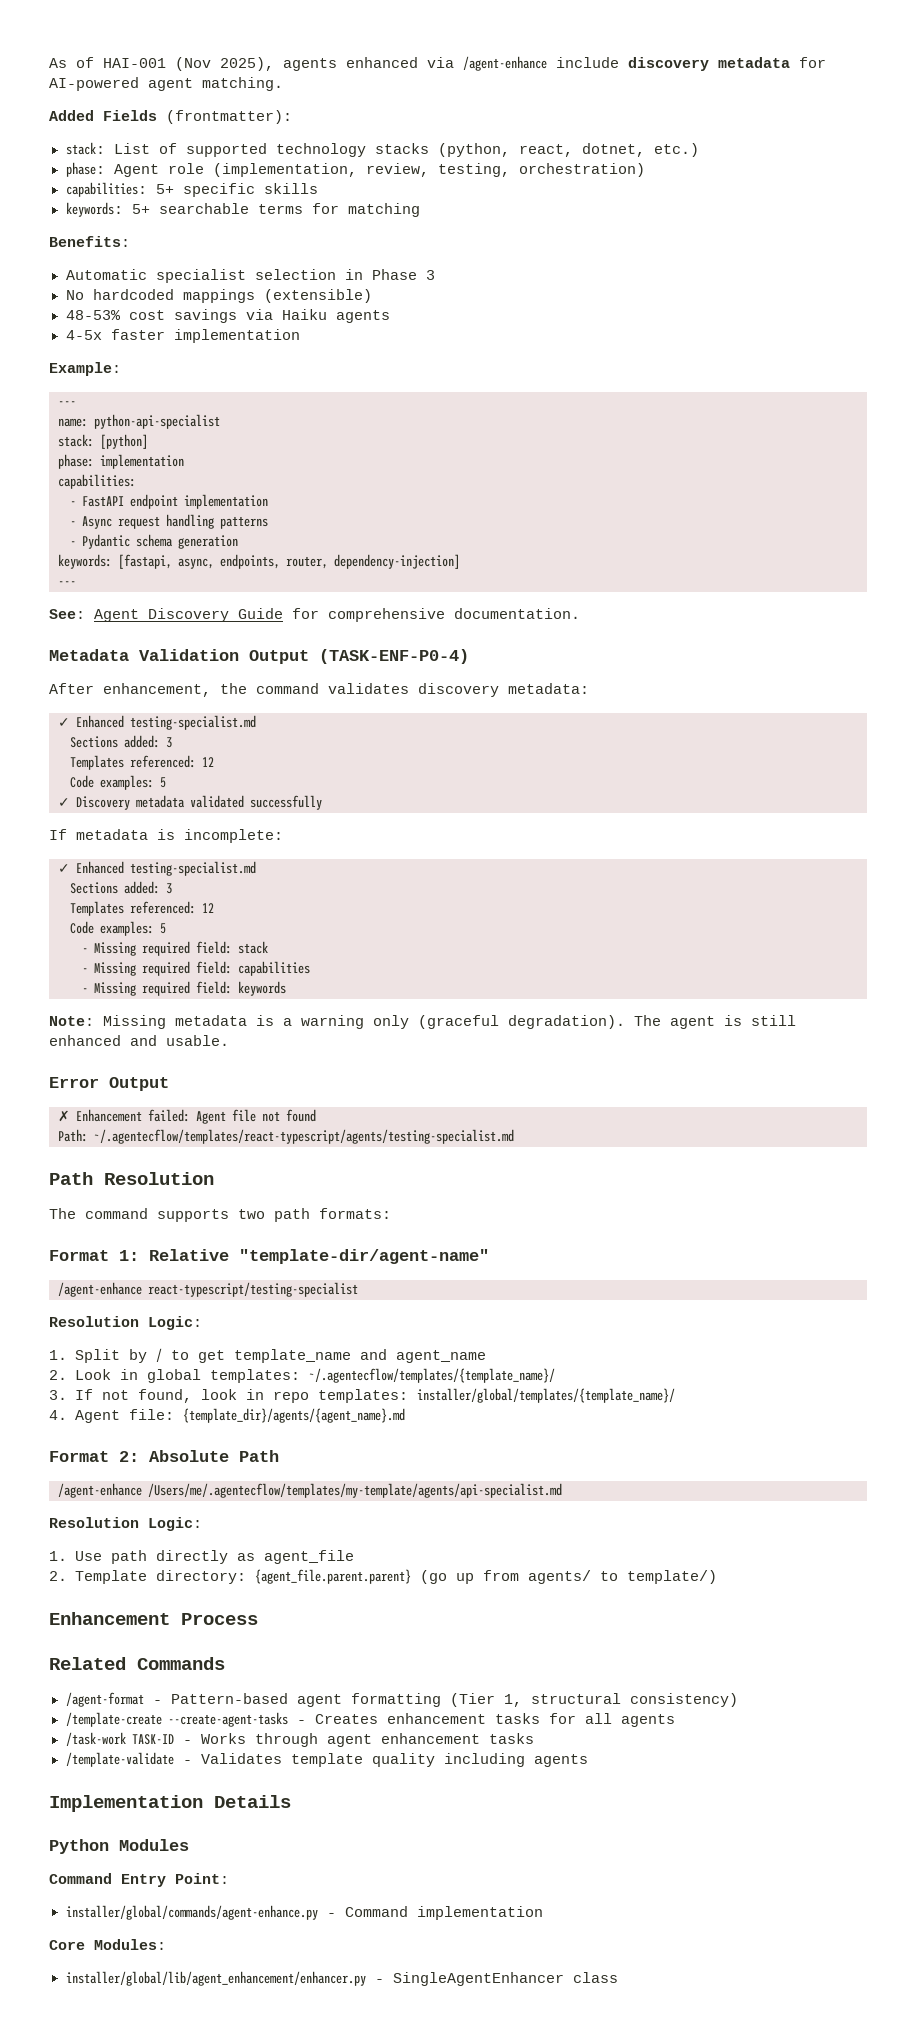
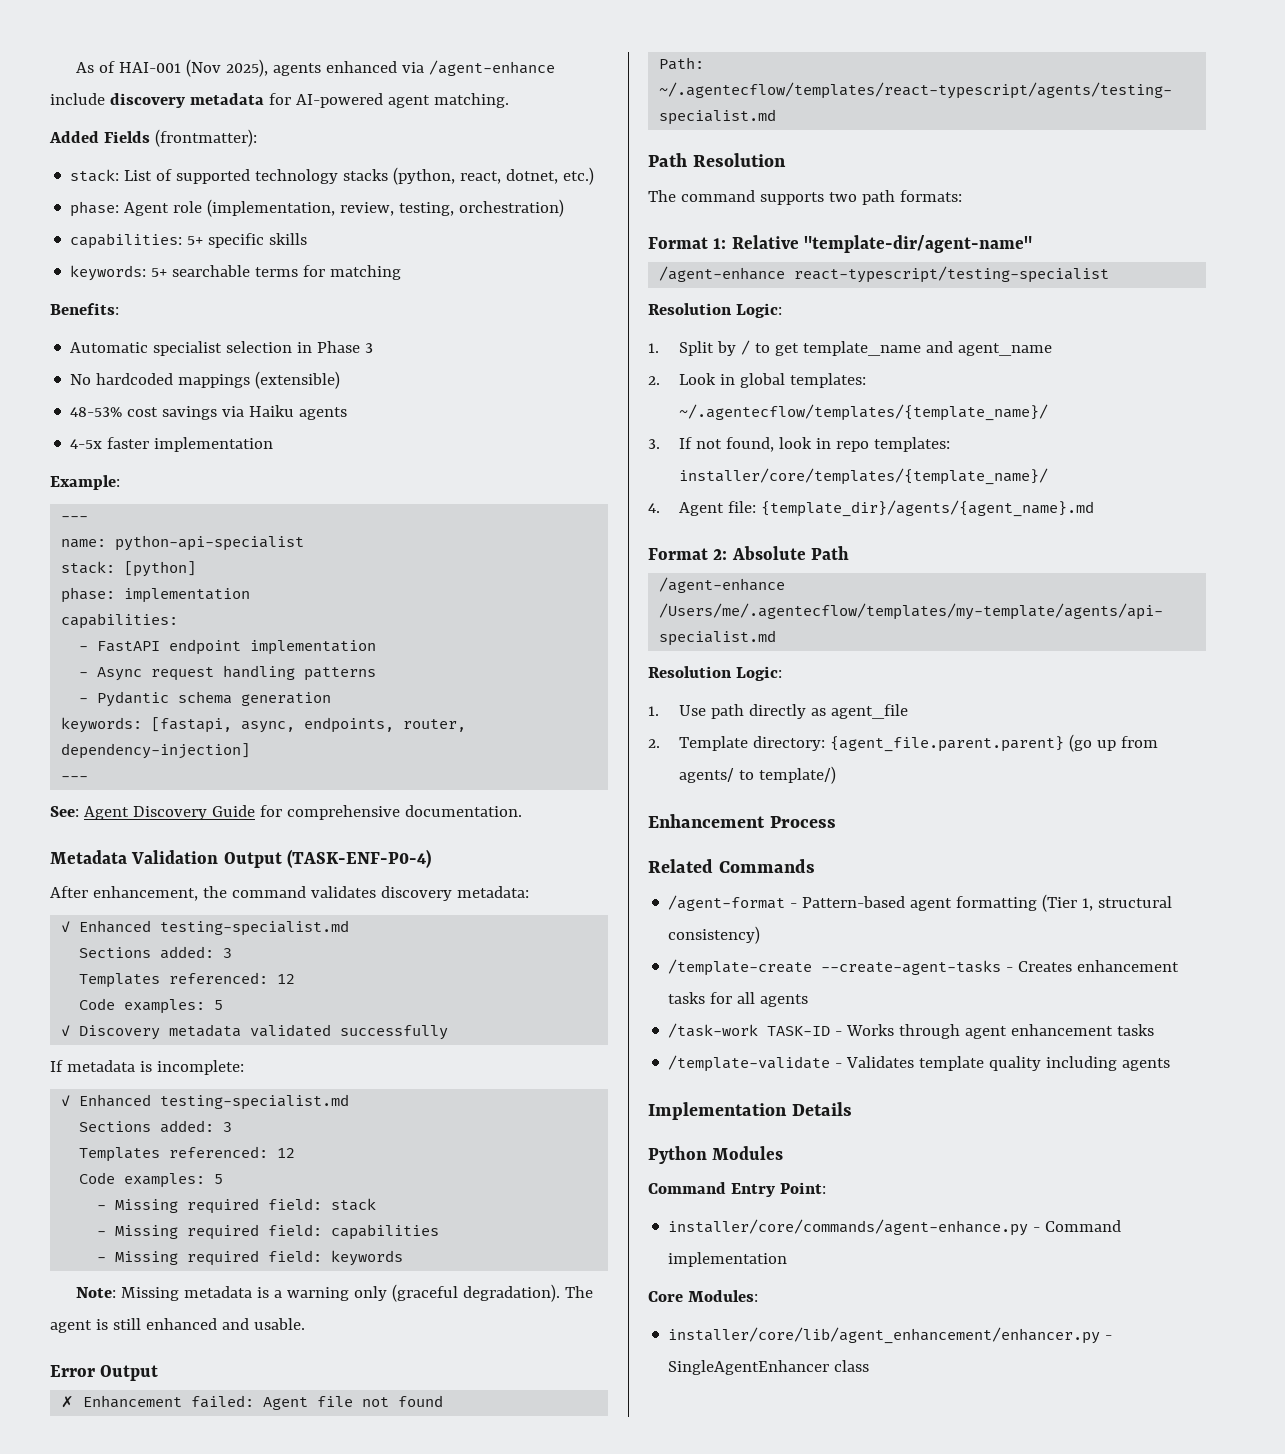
[416,1388,675,1403] installer/global/templates/{template_name}/ -> [679,468,1049,485] installer/core/templates/{template_name}/
[65,1905,318,1920] installer/global/commands/agent-enhance.py -> [668,1219,1029,1236] installer/core/commands/agent-enhance.py
[65,1971,366,1986] installer/global/lib/agent_enhancement/enhancer.py -> [668,1327,1101,1344] installer/core/lib/agent_enhancement/enhancer.py

